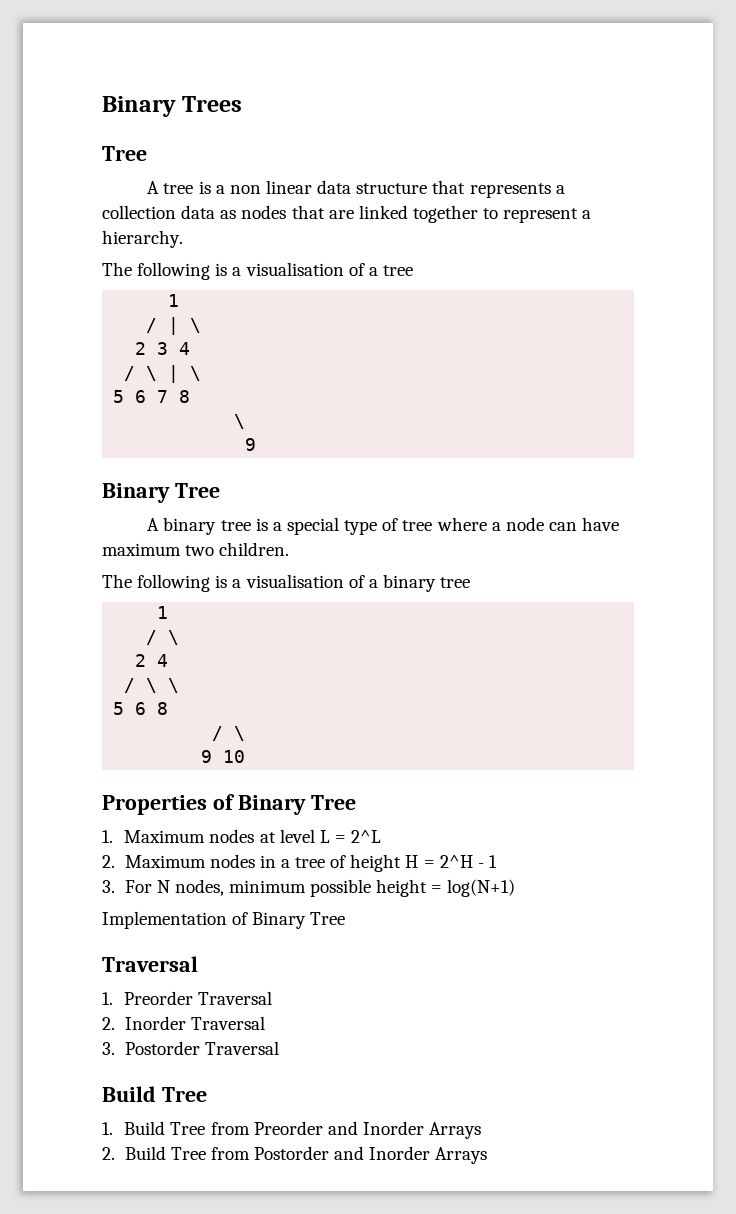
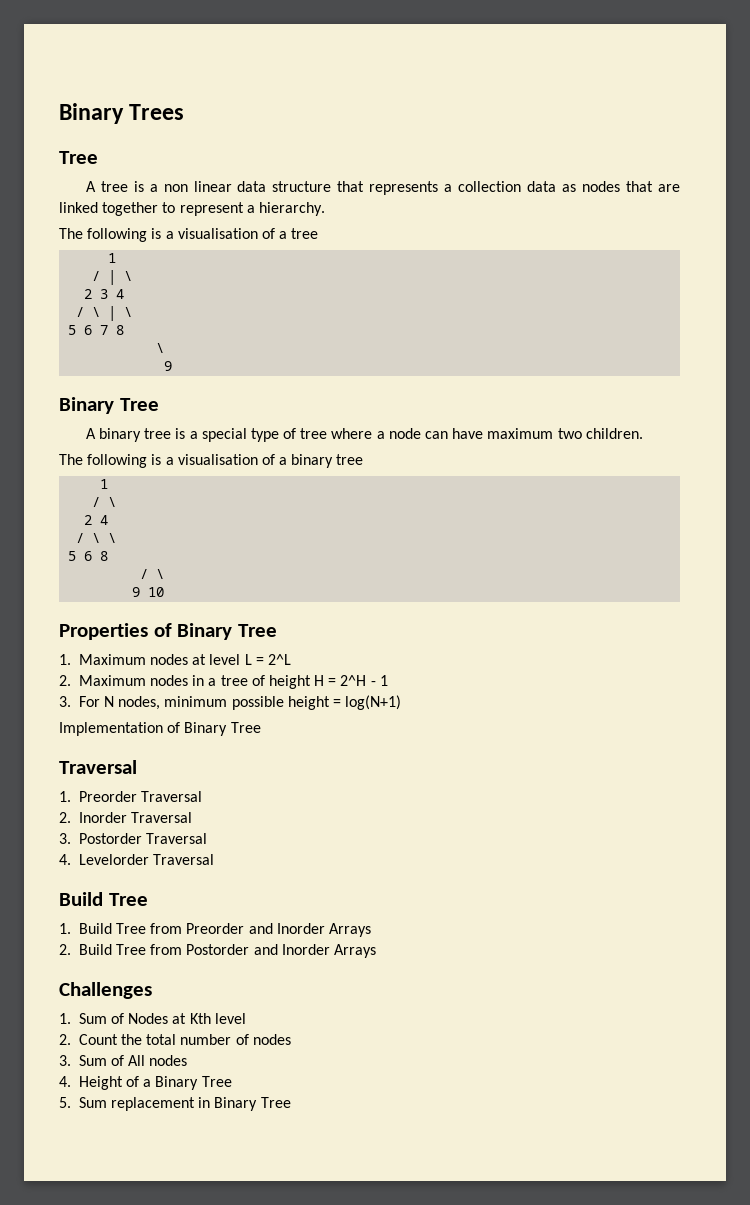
(279, 1048) none -> [59,854,214,865] // 4. Levelorder Traversal
(488, 1155) none -> [59,982,152,999] [59,1013,246,1024] [59,1034,291,1045] [59,1055,188,1066] [59,1076,232,1090] [59,1097,291,1111] // Challenges // 1. Sum of Nodes at Kth level // 2. Count the total number of nodes // 3. Sum of All nodes // 4. Height of a Binary Tree // 5. Sum replacement in Binary Tree

